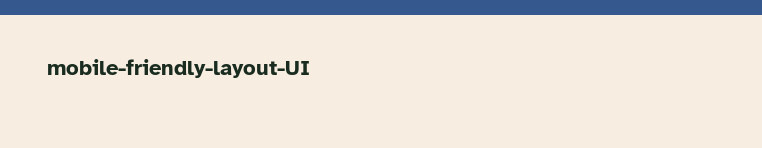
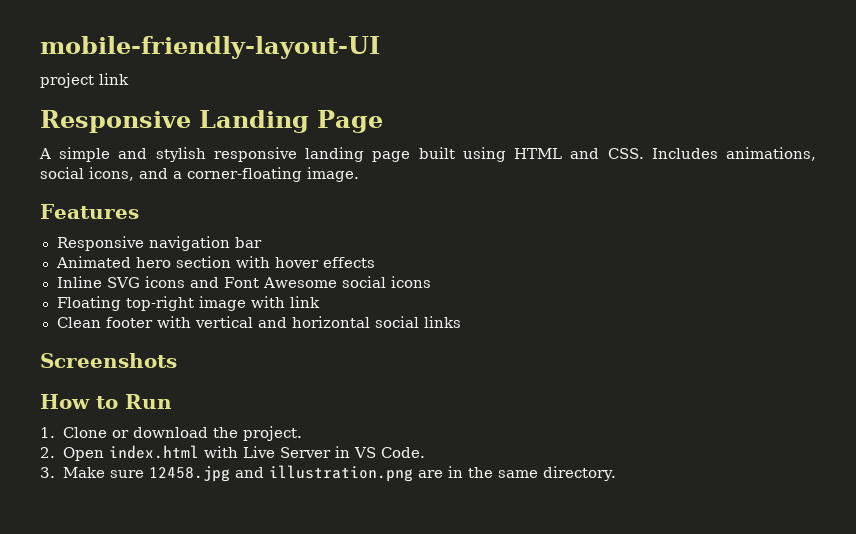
(310, 68) none -> [40,73,129,88] [40,110,383,133] [39,147,817,162] [40,167,359,182] [40,204,139,219] [56,236,262,251] [55,256,375,268] [56,276,431,288] [56,296,320,311] [56,316,461,328] [40,353,177,368] [40,394,172,409] [40,426,302,441] [40,445,425,461] [40,465,617,482] // project link // Responsive Landing Page // A simple and stylish responsive landing page built using HTML and CSS. Includes animations, social icons, and a corner-floating image. // Features // Responsive navigation bar // Animated hero section with hover effects // Inline SVG icons and Font Awesome social icons // Floating top-right image with link // Clean footer with vertical and horizontal social links // Screenshots // How to Run // 1. Clone or download the project. // 2. Open index.html with Live Server in VS Code. // 3. Make sure 12458.jpg and illustration.png are in the same directory.

